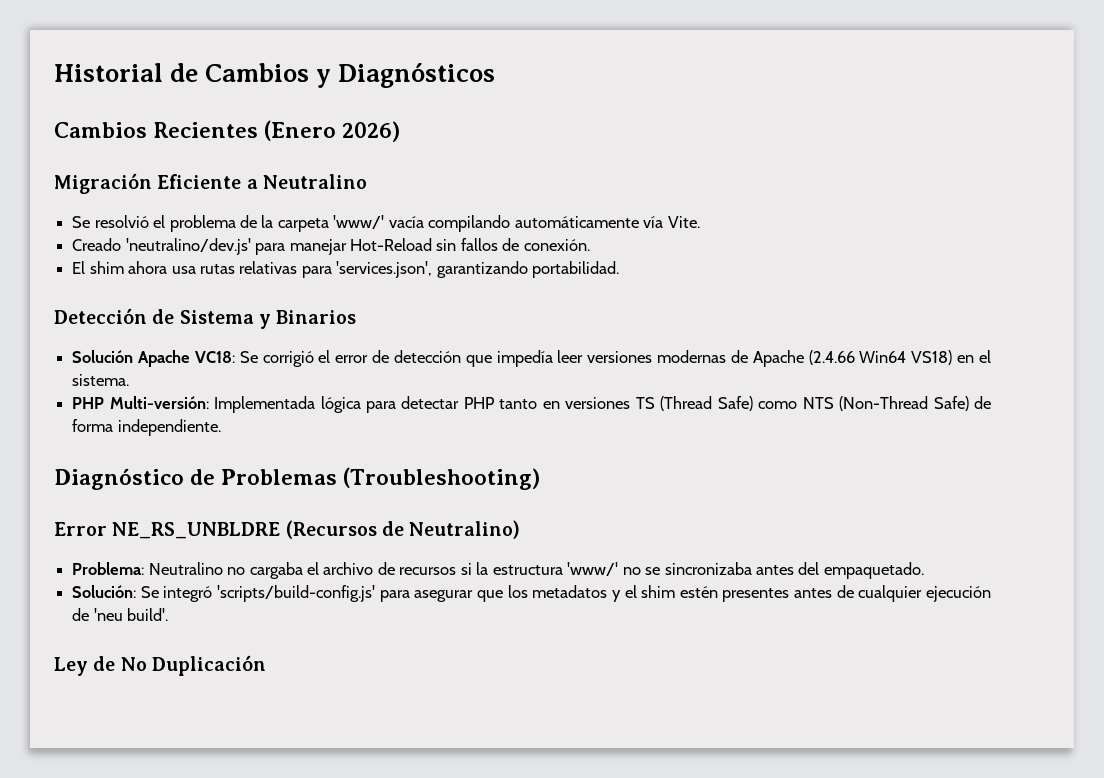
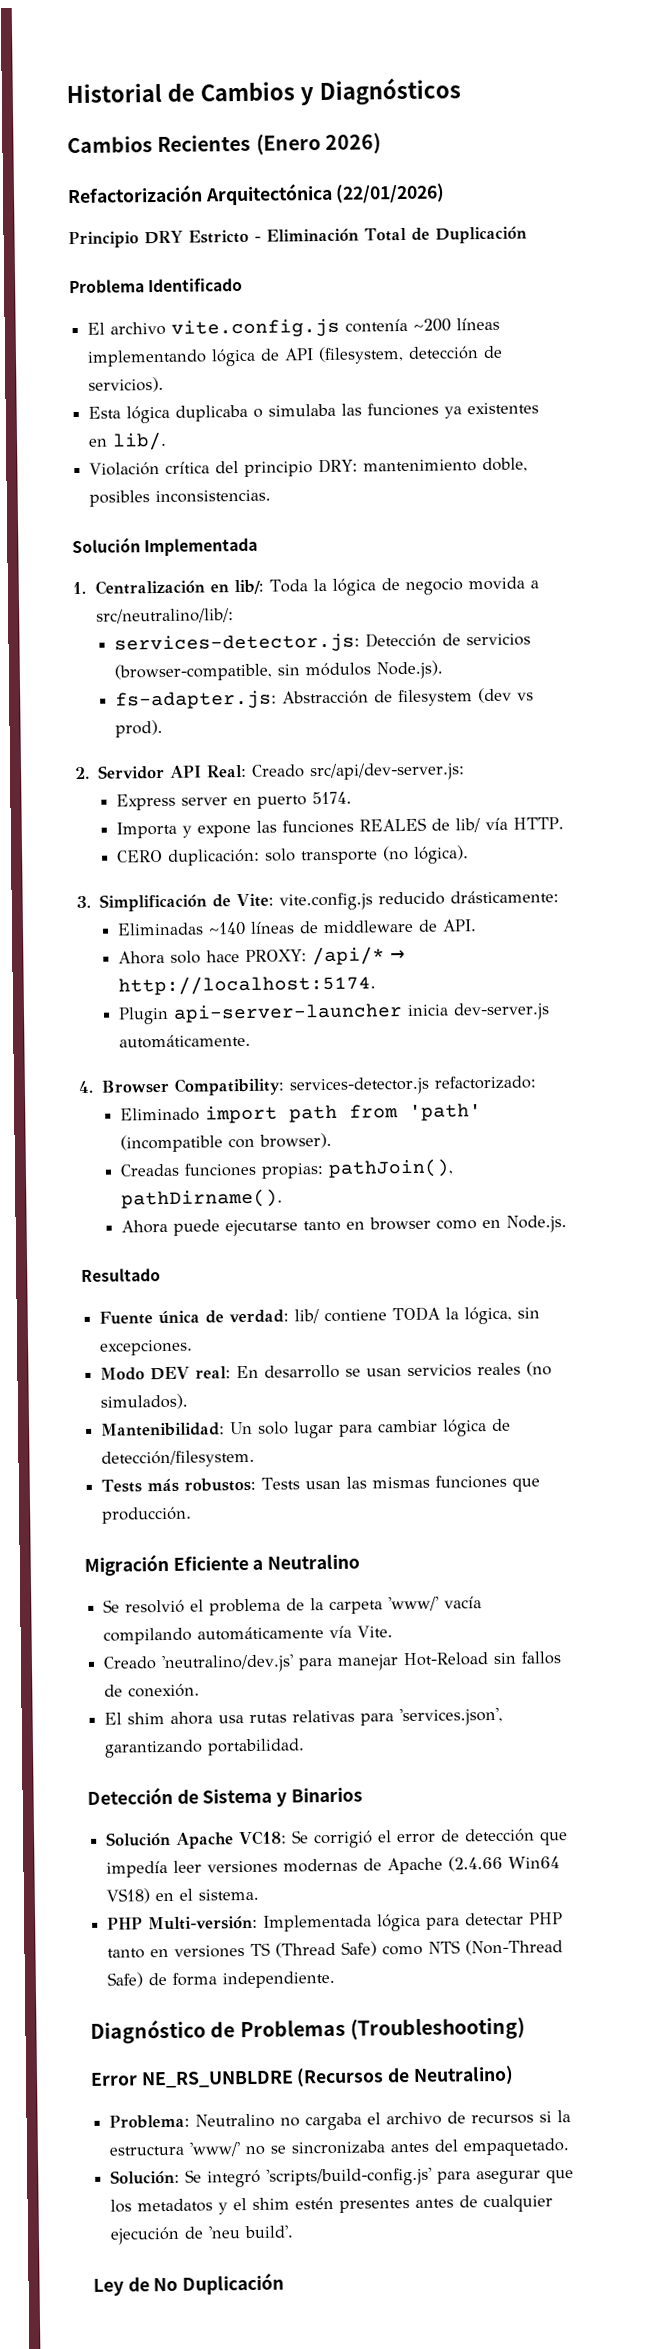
(401, 131) none -> [67,182,446,206] [68,226,527,249] [69,277,244,294] [87,317,501,338] [87,345,504,367] [88,376,165,393] [88,402,540,424] [88,431,168,451] [89,457,529,477] [89,489,272,507] [72,537,259,557] [72,576,539,596] [95,608,234,624] [113,632,531,654] [113,660,443,682] [114,687,534,710] [114,719,163,738] [75,762,465,782] [115,791,352,811] [115,817,564,839] [116,845,469,866] [76,890,559,912] [116,919,477,936] [117,946,405,966] [117,974,376,996] [117,1002,550,1025] [118,1033,251,1049] [78,1075,536,1096] [119,1103,482,1124] [119,1132,332,1153] [119,1158,454,1179] [120,1188,283,1209] [120,1215,567,1237] [81,1268,161,1283] [99,1306,541,1325] [100,1339,194,1356] [100,1361,553,1381] [100,1393,189,1410] [101,1418,512,1439] [101,1449,256,1468] [101,1474,541,1493] [102,1506,193,1524] // Refactorización Arquitectónica (22/01/2026) // Principio DRY Estricto - Eliminación Total de Duplicación // Problema Identificado // El archivo vite.config.js contenía ~200 líneas implementando lógica de API (filesystem, detección de servicios). // Esta lógica duplicaba o simulaba las funciones ya existentes en lib/. // Violación crítica del principio DRY: mantenimiento doble, posibles inconsistencias. // Solución Implementada // 1. Centralización en lib/: Toda la lógica de negocio movida a src/neutralino/lib/: // services-detector.js: Detección de servicios (browser-compatible, sin módulos Node.js). // fs-adapter.js: Abstracción de filesystem (dev vs prod). // 2. Servidor API Real: Creado src/api/dev-server.js: // Express server en puerto 5174. // Importa y expone las funciones REALES de lib/ vía HTTP. // CERO duplicación: solo transporte (no lógica). // 3. Simplificación de Vite: vite.config.js reducido drásticamente: // Eliminadas ~140 líneas de middleware de API. // Ahora solo hace PROXY: /api/* → http://localhost:5174. // Plugin api-server-launcher inicia dev-server.js automáticamente. // 4. Browser Compatibility: services-detector.js refactorizado: // Eliminado import path from 'path' (incompatible con browser). // Creadas funciones propias: pathJoin(), pathDirname(). // Ahora puede ejecutarse tanto en browser como en Node.js. // Resultado // Fuente única de verdad: lib/ contiene TODA la lógica, sin excepciones. // Modo DEV real: En desarrollo se usan servicios reales (no simulados). // Mantenibilidad: Un solo lugar para cambiar lógica de detección/filesystem. // Tests más robustos: Tests usan las mismas funciones que producción.

